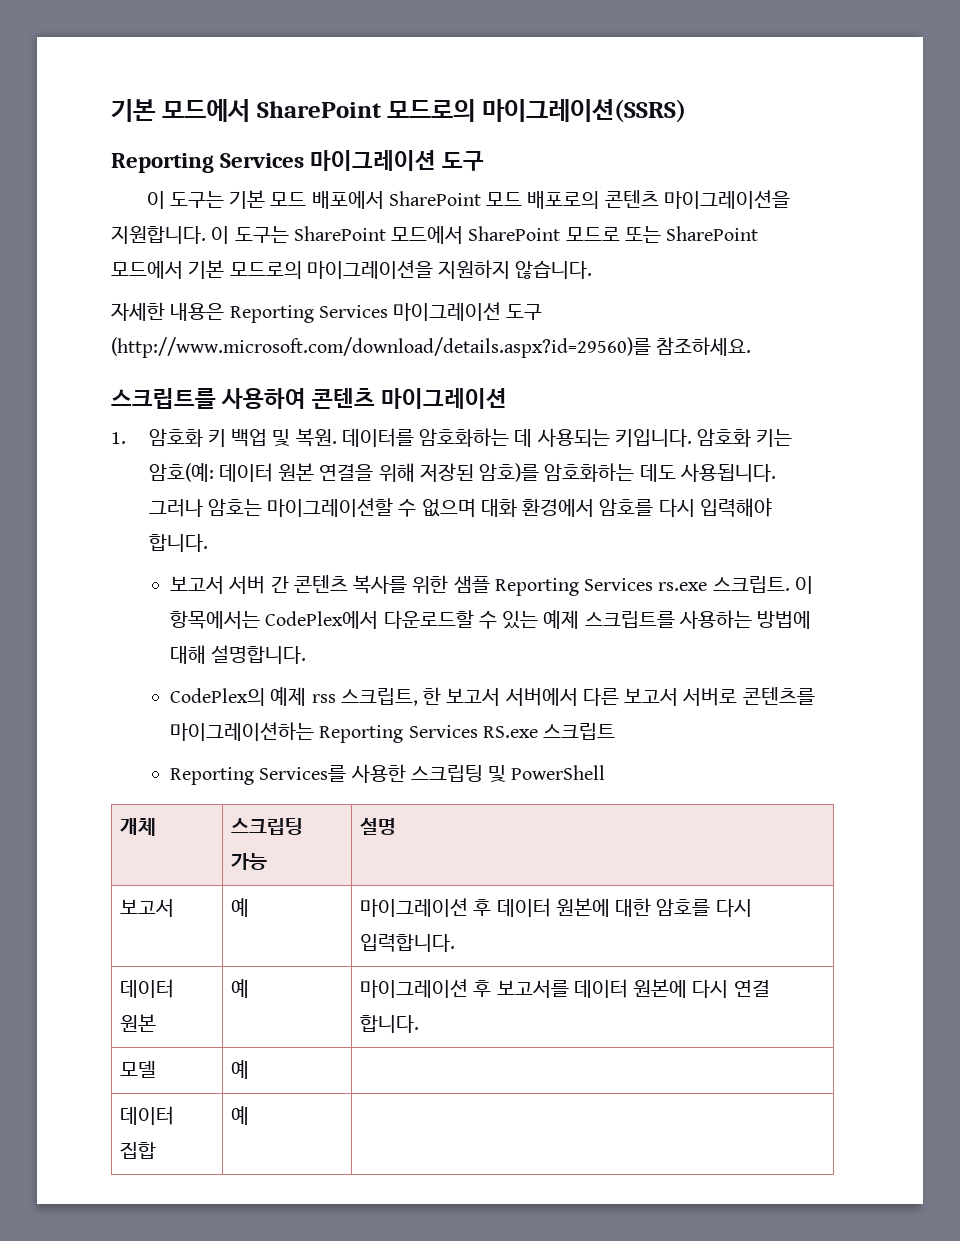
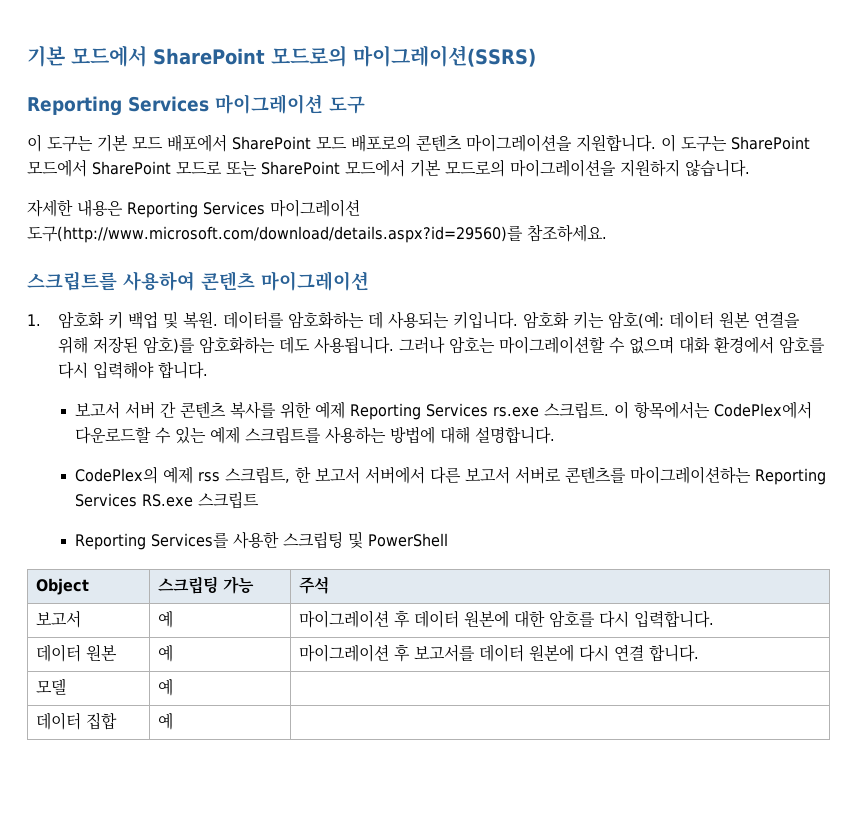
[506,304,543,320] [111,337,651,358] 도구 (http://www.microsoft.com/download/details.aspx?id=29560)를 -> [27,226,523,243] 도구(http://www.microsoft.com/download/details.aspx?id=29560)를
[453,576,490,593] 샘플 -> [315,401,346,419] 예제
[120,818,157,836] 개체 -> [36,578,90,595] Object
[360,817,397,835] 설명 -> [299,576,330,594] 주석

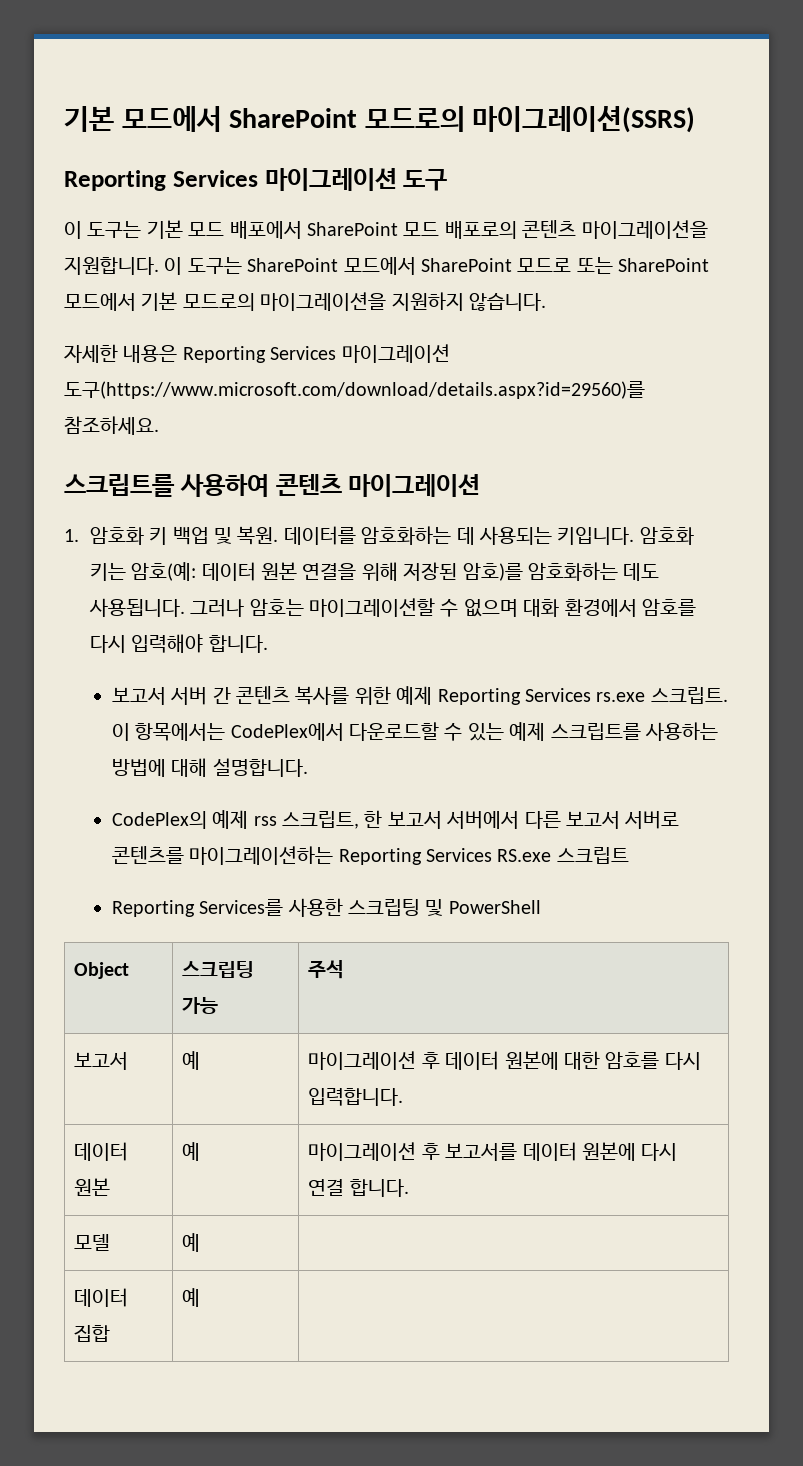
[27,226,523,243] 도구(http://www.microsoft.com/download/details.aspx?id=29560)를 -> [64,381,645,399] 도구(https://www.microsoft.com/download/details.aspx?id=29560)를

